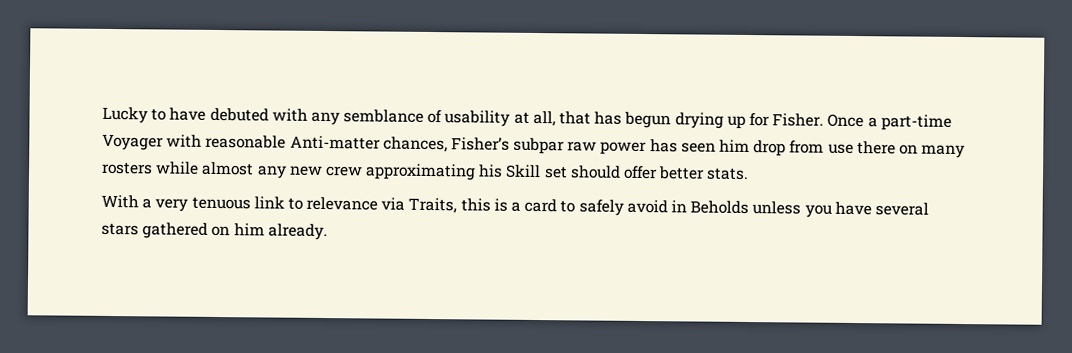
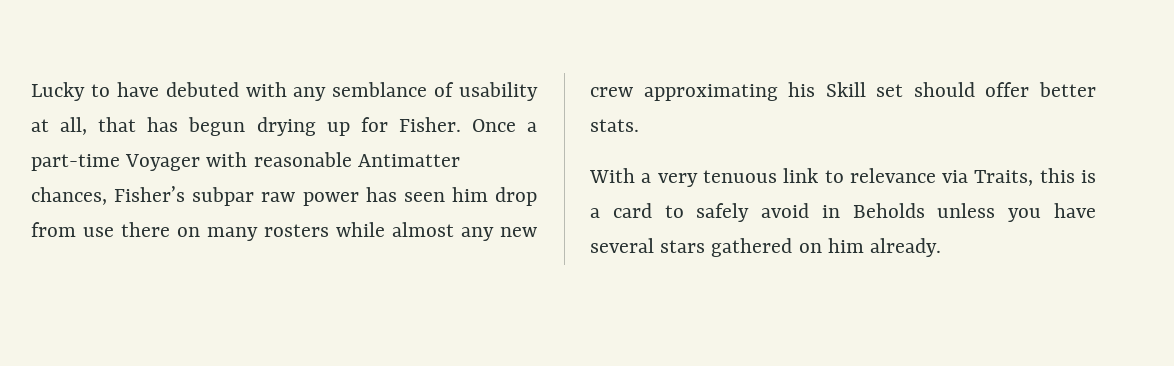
[289,135,381,150] Anti-matter -> [357,154,460,167] Antimatter

